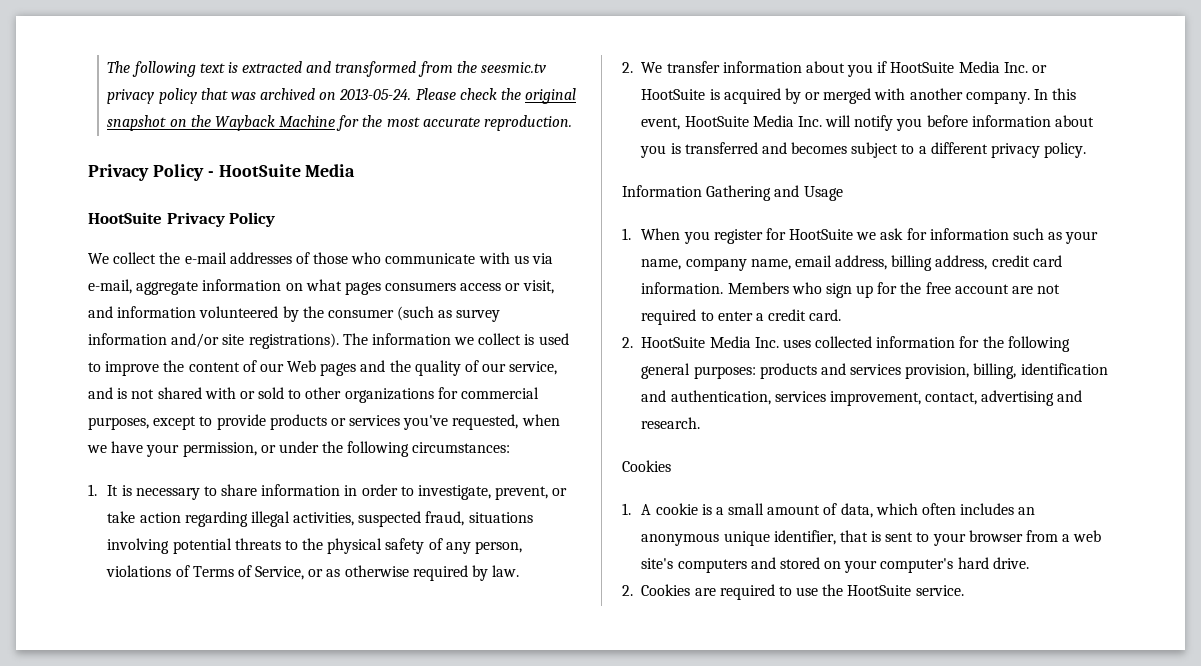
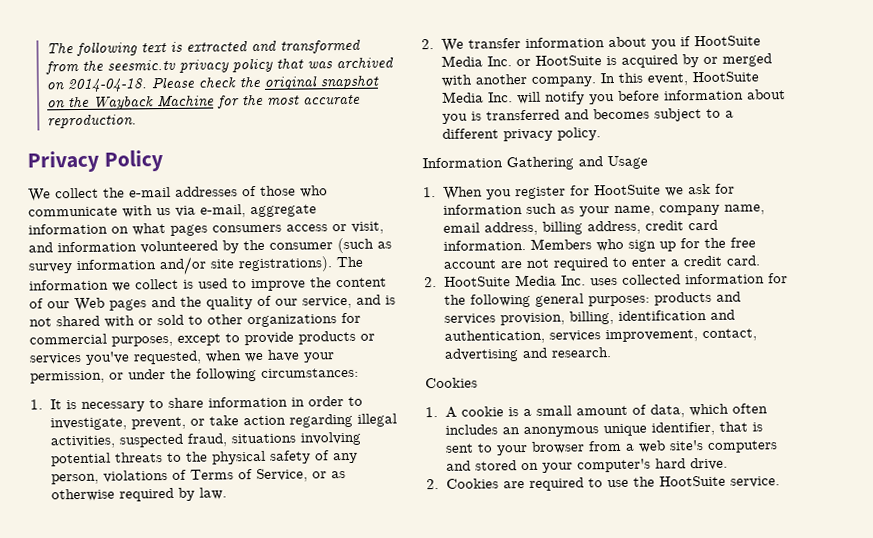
[339,88,412,100] 2013-05-24. -> [66,78,147,93] 2014-04-18.
[207,164,356,177] [88,212,276,227] - HootSuite Media // HootSuite Privacy Policy -> (163, 161) none

